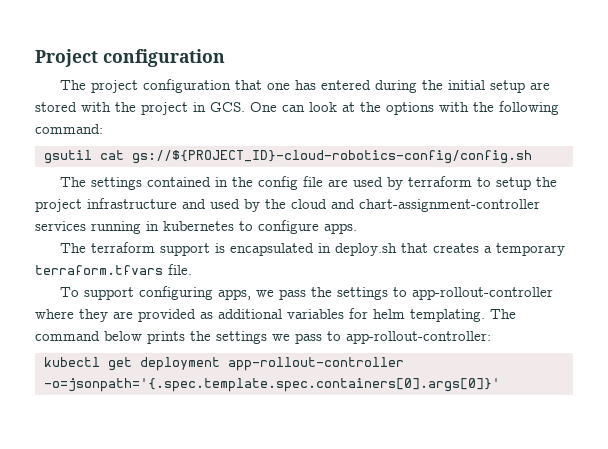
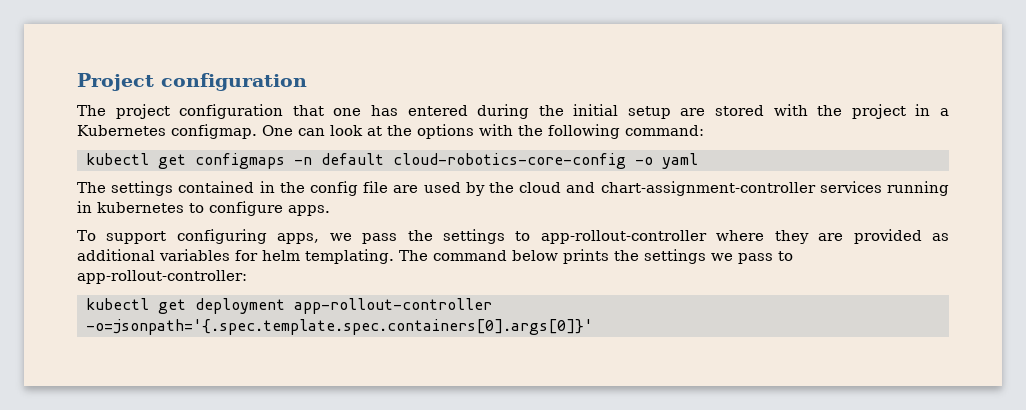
[210,102,245,112] GCS. -> [940,108,950,116] [77,124,257,139] a Kubernetes configmap.
[43,150,532,164] gsutil cat gs://${PROJECT_ID}-cloud-robotics-config/config.sh -> [86,153,698,169] kubectl get configmaps -n default cloud-robotics-core-config -o yaml
[407,176,557,190] [35,198,260,212] terraform to setup the project infrastructure and used by -> (485, 189) none
[59,242,565,256] [35,264,192,275] // The terraform support is encapsulated in deploy.sh that creates a temporary terraform.tfvars file. -> (330, 210) none

